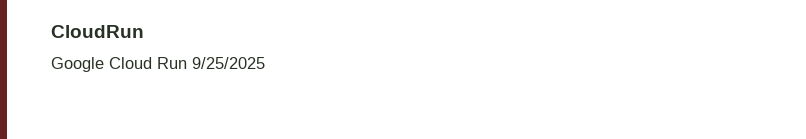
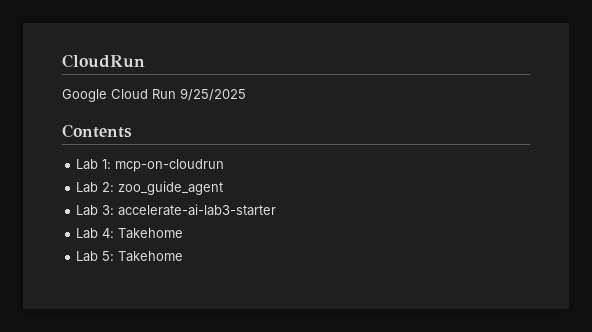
(265, 63) none -> [62,124,132,138] [76,159,225,172] [76,181,224,195] [76,204,277,216] [76,228,184,239] [76,251,184,262] // Contents // Lab 1: mcp-on-cloudrun // Lab 2: zoo_guide_agent // Lab 3: accelerate-ai-lab3-starter // Lab 4: Takehome // Lab 5: Takehome

